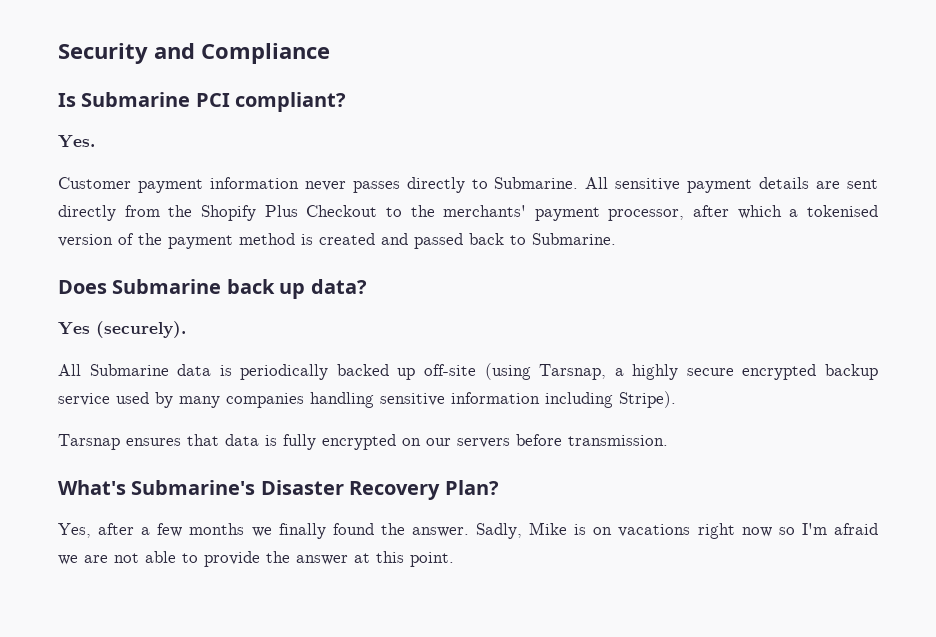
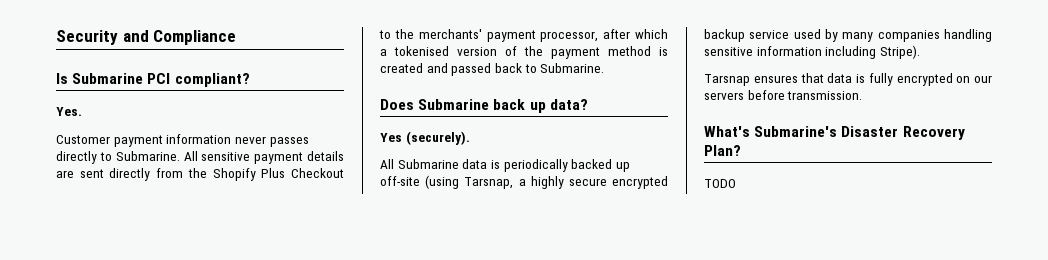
[58,522,878,539] [58,551,454,567] Yes, after a few months we finally found the answer. Sadly, Mike is on vacations right now so I'm afraid we are not able to provide the answer at this point. -> [704,179,736,188] TODO

